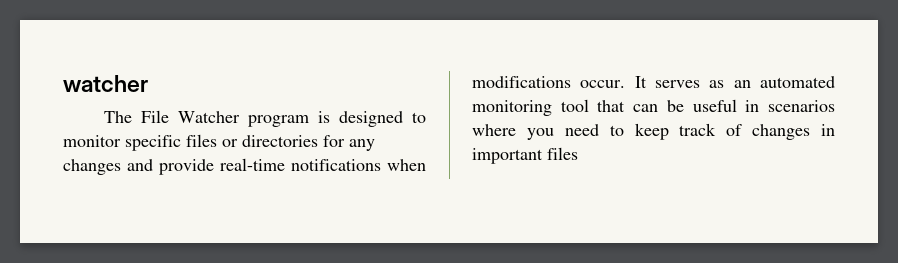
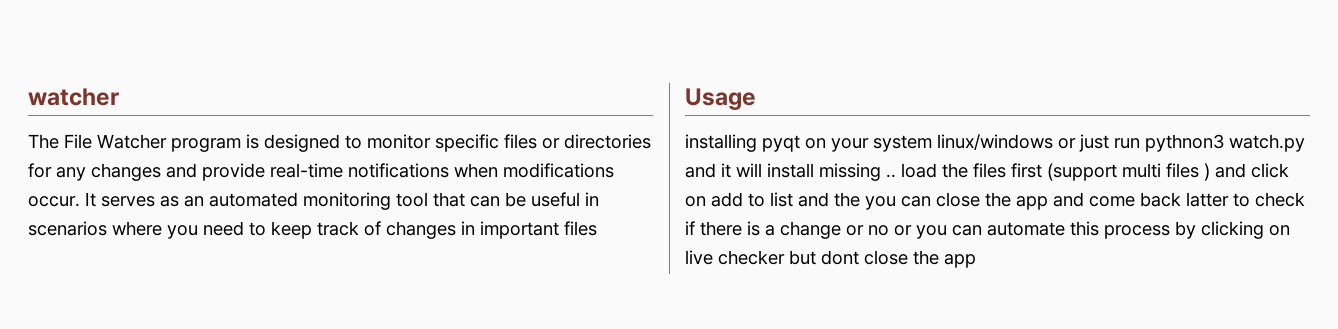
(578, 153) none -> [685,88,756,110] [685,134,1305,152] [685,163,1289,181] [685,192,1305,210] [685,221,1290,239] [685,250,976,268] // Usage // installing pyqt on your system linux/windows or just run pythnon3 watch.py and it will install missing .. load the files first (support multi files ) and click on add to list and the you can close the app and come back latter to check if there is a change or no or you can automate this process by clicking on live checker but dont close the app

